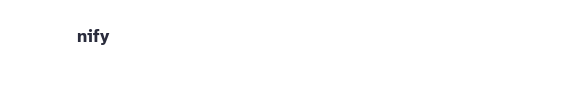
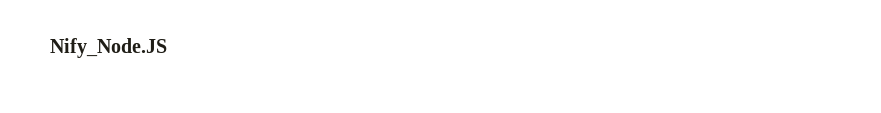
[77,29,110,45] nify -> [50,38,167,58] Nify_Node.JS

